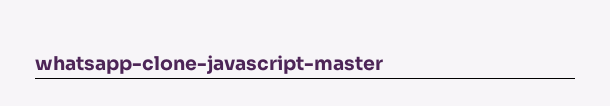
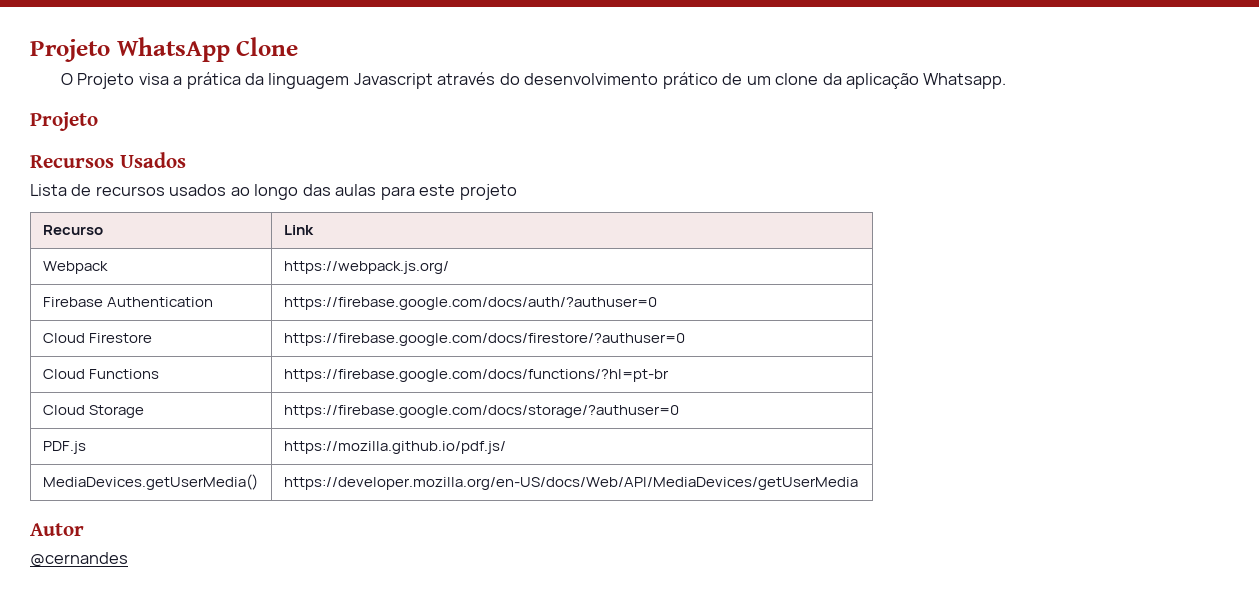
[35,55,383,74] whatsapp-clone-javascript-master -> [30,37,299,62] [60,72,1007,89] [30,112,98,131] [30,152,186,168] [30,184,517,200] [42,225,103,235] [283,225,314,235] [42,261,108,274] [283,261,449,274] [42,297,213,307] [283,297,657,310] [42,333,152,343] [283,333,685,346] [42,369,159,379] [283,369,669,382] [42,405,144,418] [283,405,679,418] [42,441,86,454] [283,441,506,454] [42,474,258,490] [283,477,858,490] [30,523,84,536] [30,552,128,567] Projeto WhatsApp Clone // O Projeto visa a prática da linguagem Javascript através do desenvolvimento prático de um clone da aplicação Whatsapp. // Projeto // Recursos Usados // Lista de recursos usados ao longo das aulas para este projeto // Recurso | Link // Webpack | https://webpack.js.org/ // Firebase Authentication | https://firebase.google.com/docs/auth/?authuser=0 // Cloud Firestore | https://firebase.google.com/docs/firestore/?authuser=0 // Cloud Functions | https://firebase.google.com/docs/functions/?hl=pt-br // Cloud Storage | https://firebase.google.com/docs/storage/?authuser=0 // PDF.js | https://mozilla.github.io/pdf.js/ // MediaDevices.getUserMedia() | https://developer.mozilla.org/en-US/docs/Web/API/MediaDevices/getUserMedia // Autor // @cernandes

